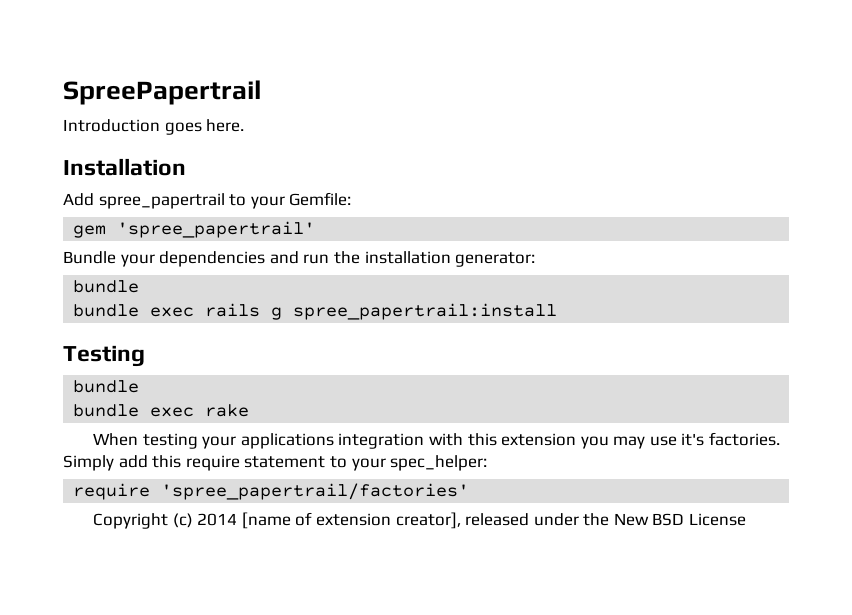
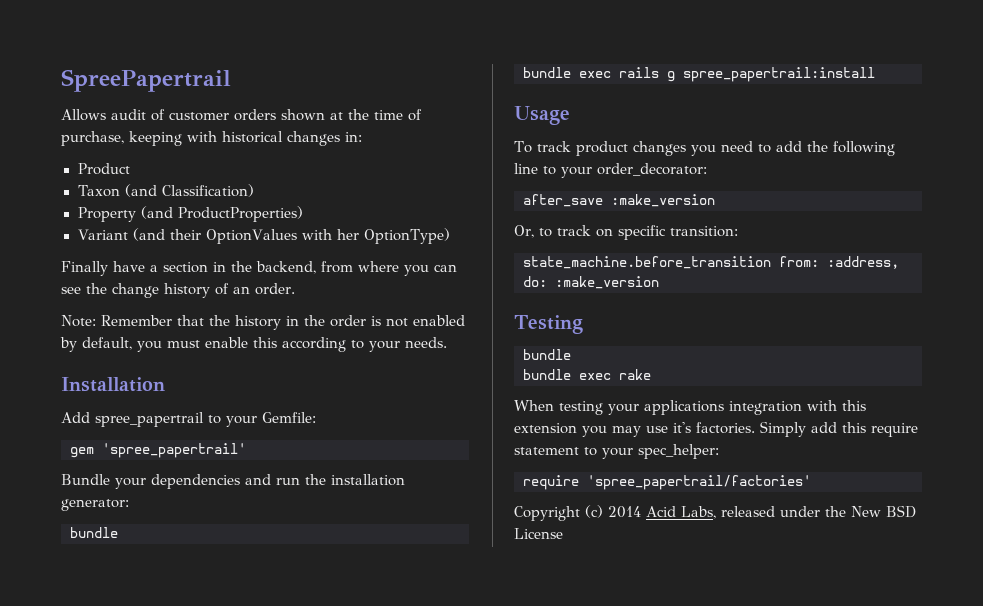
[63,119,245,135] Introduction goes here. -> [61,109,422,121] [61,131,362,146] [77,163,130,175] [77,184,255,197] [77,206,303,222] [77,228,451,244] [61,261,457,276] [61,283,295,298] [61,315,465,330] [60,337,447,352] Allows audit of customer orders shown at the time of purchase, keeping with historical changes in: // Product // Taxon (and Classification) // Property (and ProductProperties) // Variant (and their OptionValues with her OptionType) // Finally have a section in the backend, from where you can see the change history of an order. // Note: Remember that the history in the order is not enabled by default, you must enable this according to your needs.
(558, 311) none -> [514,106,570,125] [514,141,895,156] [514,163,707,178] [523,194,715,207] [514,225,738,240] [523,256,899,269] [523,276,659,289] // Usage // To track product changes you need to add the following line to your order_decorator: // after_save :make_version // Or, to track on specific transition: // state_machine.before_transition from: :address, do: :make_version
[241,512,461,529] [name of extension creator], -> [646,506,716,519] Acid Labs,

